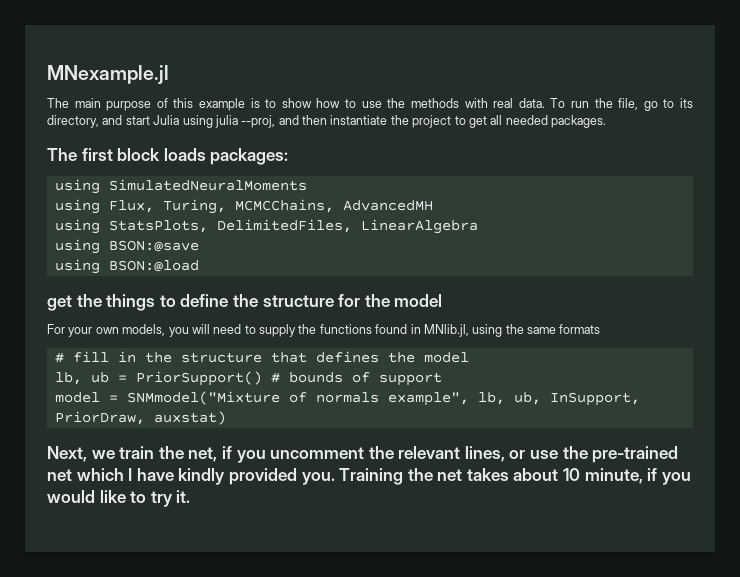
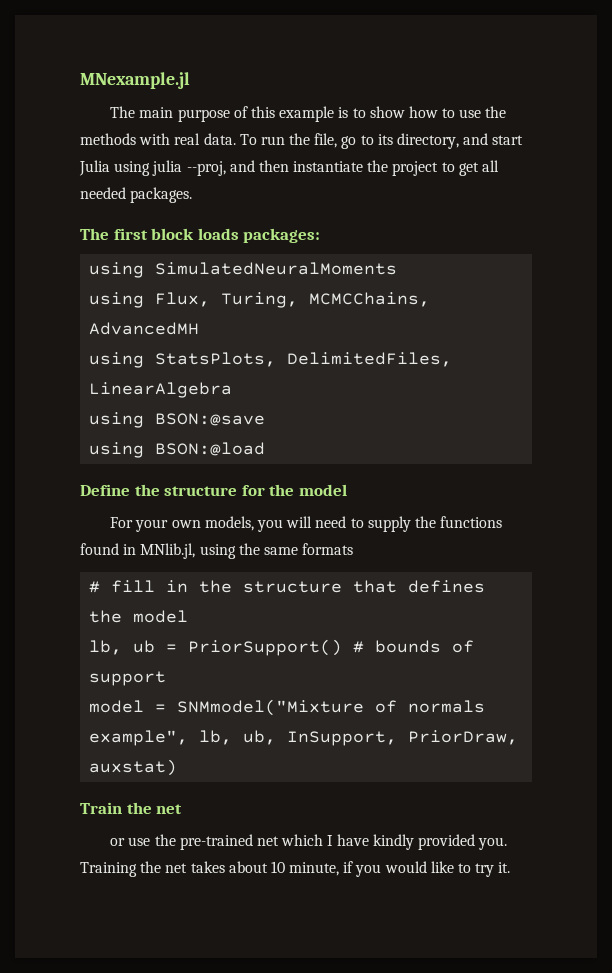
[47,294,229,311] get the things to define -> [80,484,130,496] Define
[47,446,505,463] Next, we train the net, if you uncomment the relevant lines, -> [80,802,183,814] Train the net //

